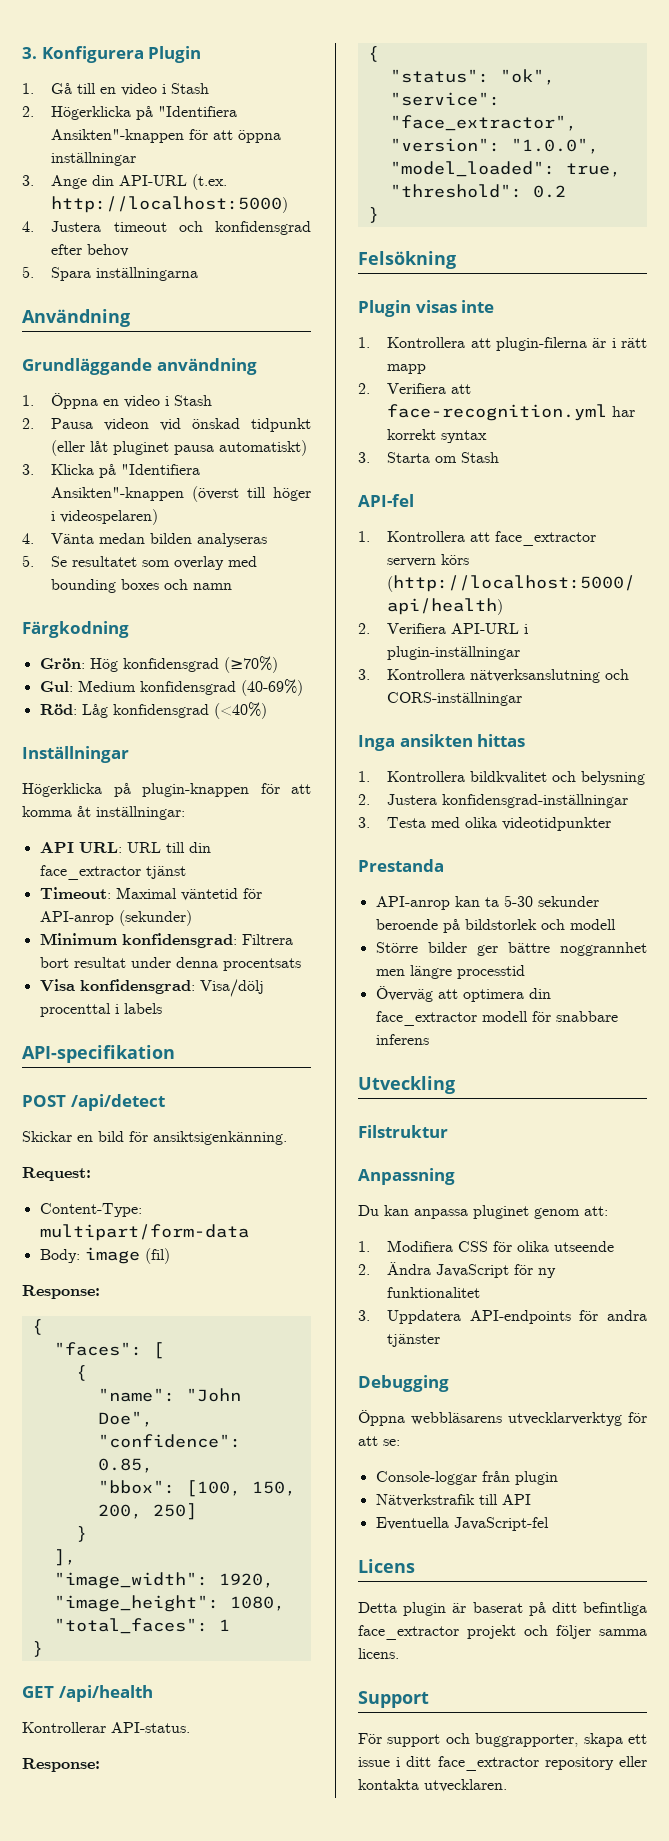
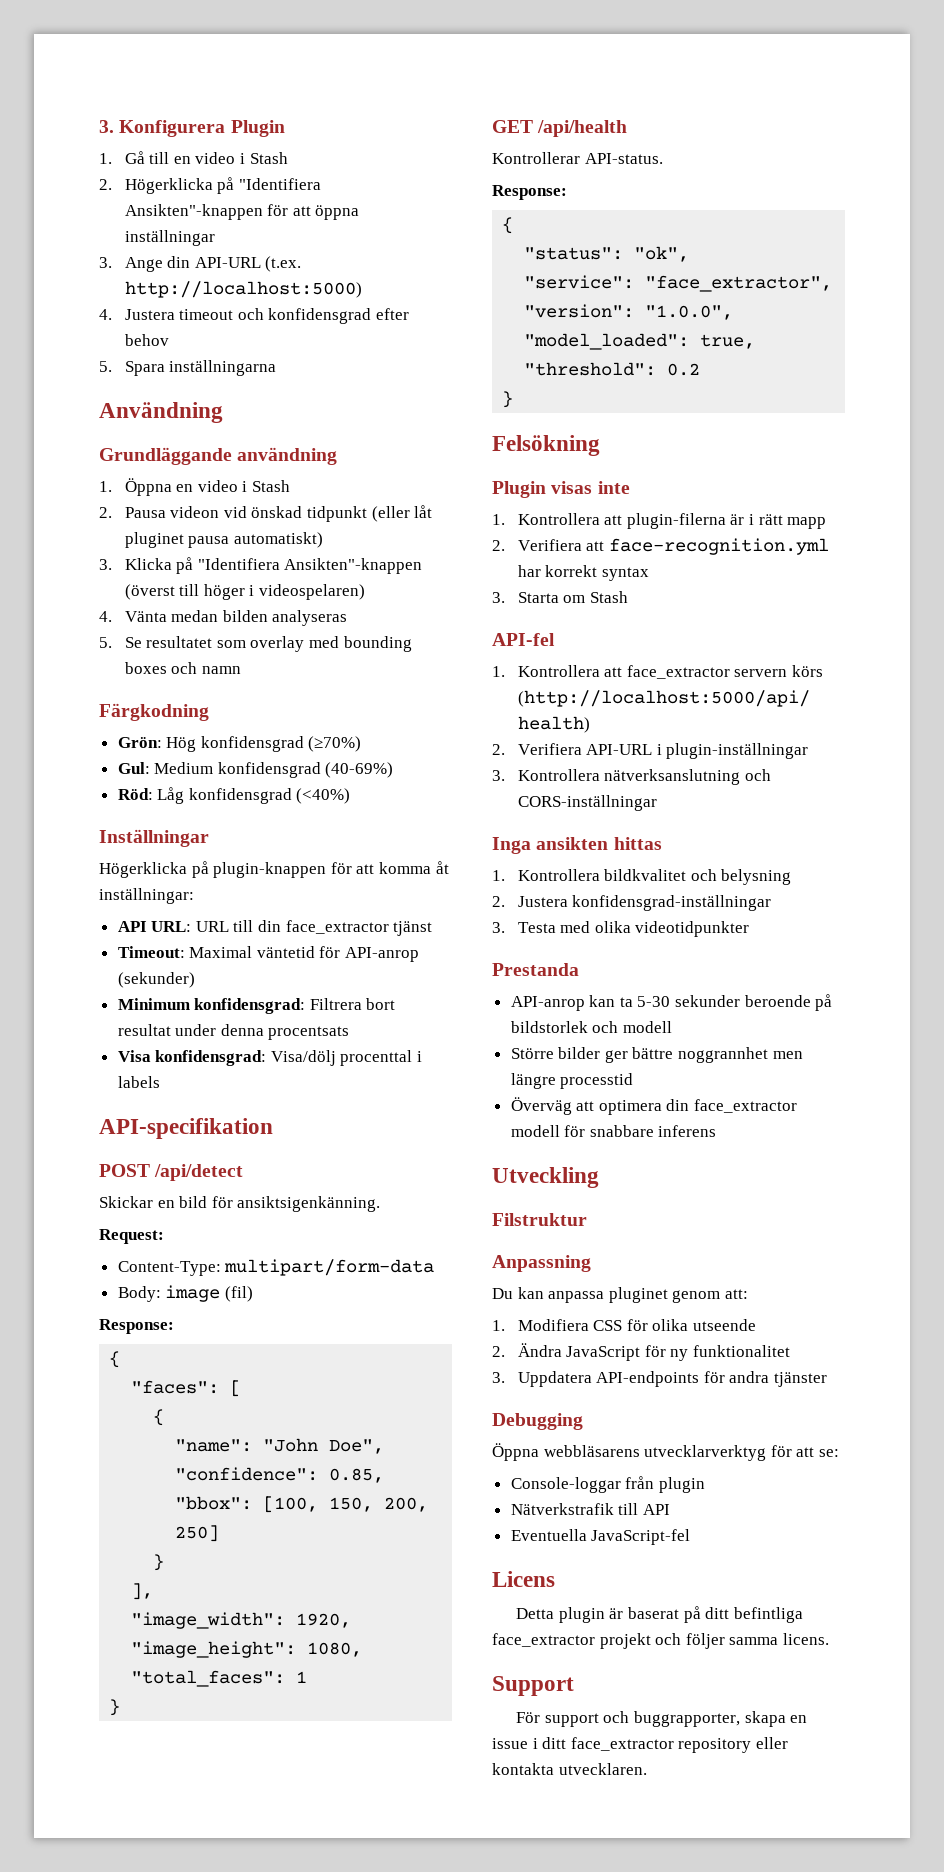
[628,1734,647,1744] ett -> [790,1715,808,1723] en

